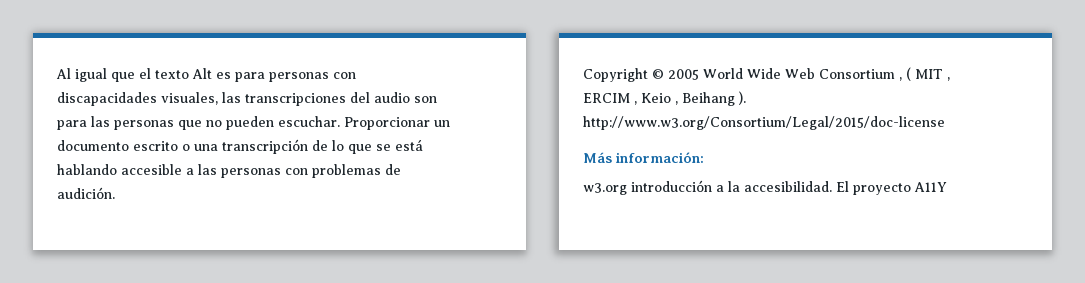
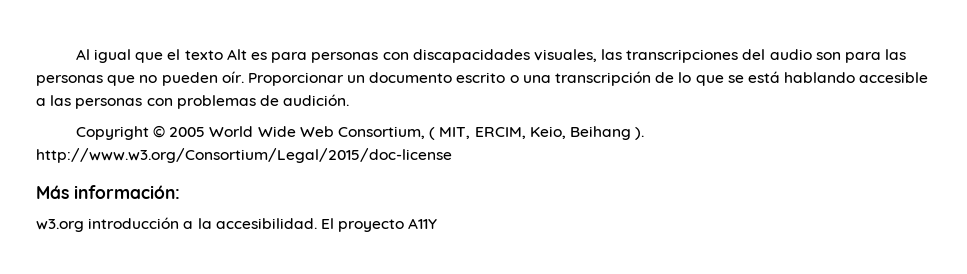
[278,116,340,127] escuchar. -> [221,71,244,83] oír.
[819,67,950,81] [583,93,678,105] Consortium , ( MIT , ERCIM , Keio , -> [338,126,566,140] Consortium, ( MIT, ERCIM, Keio,

